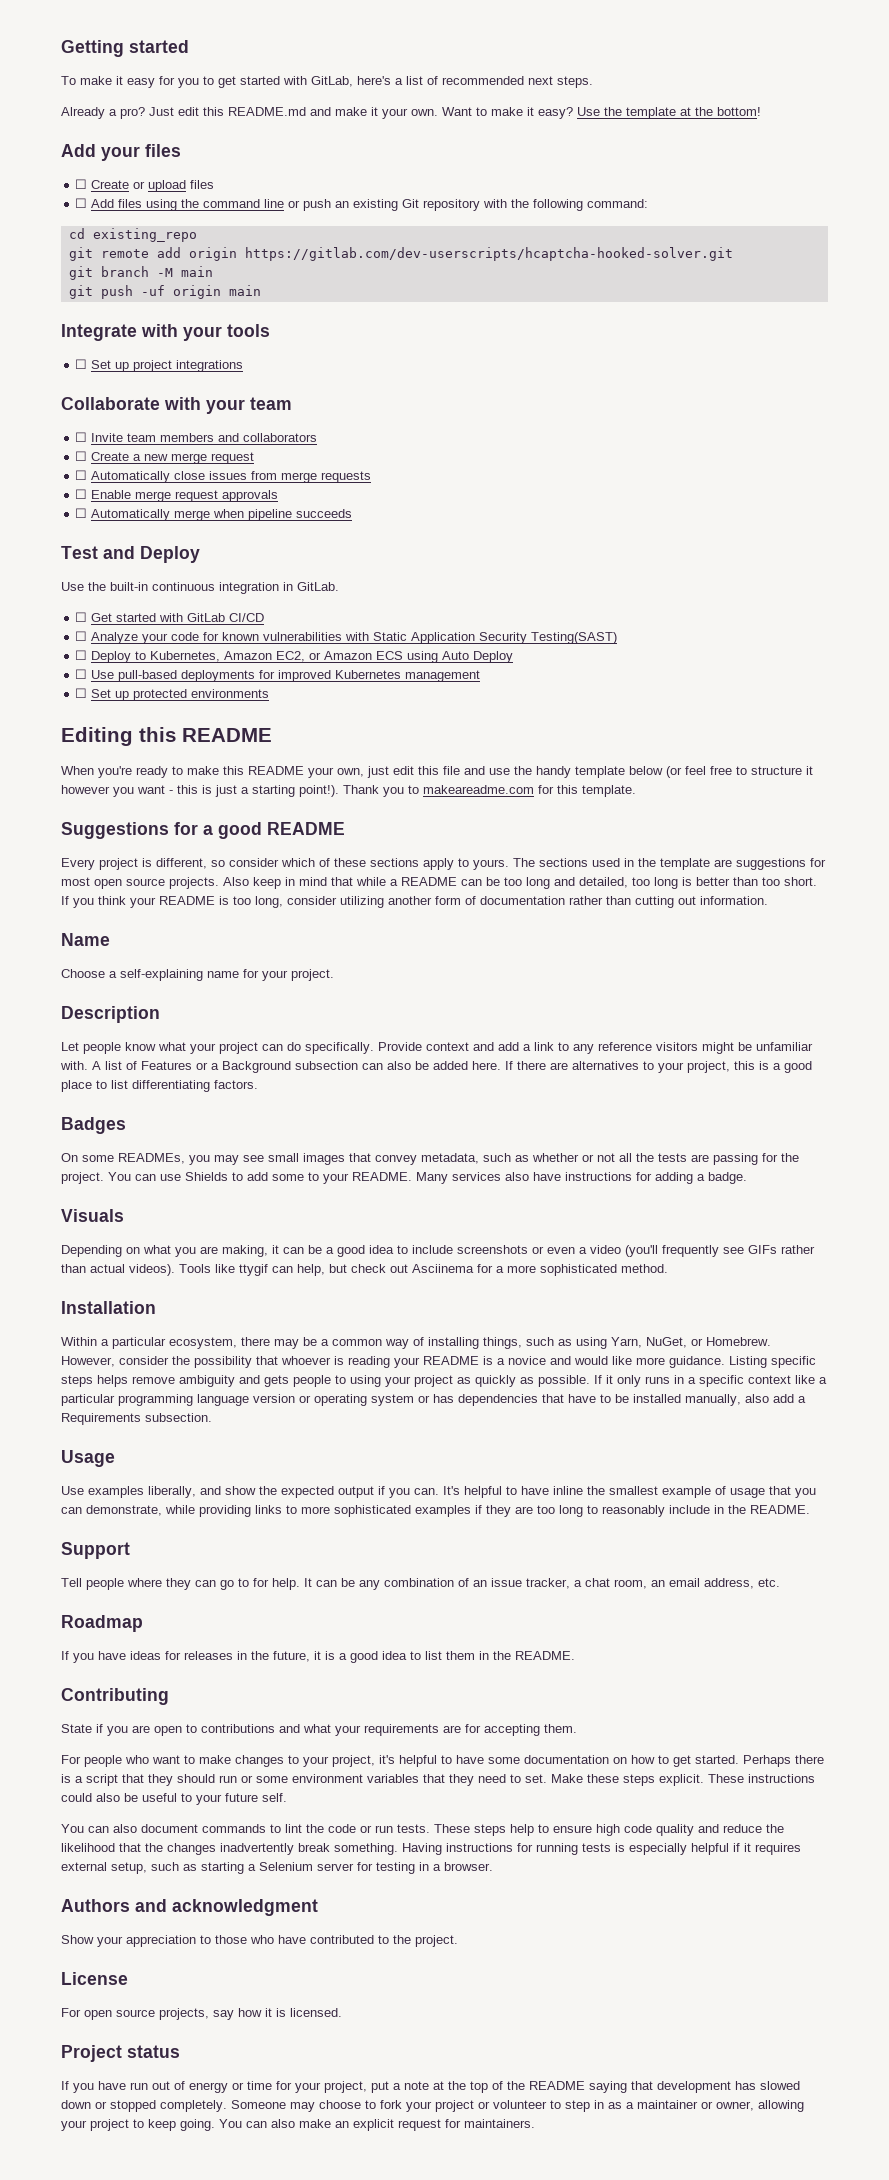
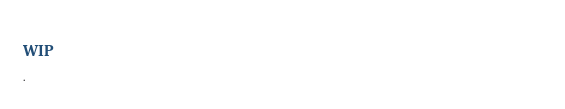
[61,40,189,57] [61,76,593,88] [61,107,761,119] [61,144,181,161] [75,179,215,192] [75,198,649,211] [68,228,197,242] [68,247,733,261] [68,266,213,280] [68,285,261,299] [61,324,270,341] [75,359,244,372] [61,397,292,414] [75,432,318,442] [75,451,255,464] [75,470,372,483] [75,489,279,502] [75,508,353,521] [61,546,200,563] [61,582,339,594] [75,612,265,622] [75,631,618,644] [75,650,514,663] [75,669,481,682] [75,688,270,701] [61,727,272,746] [61,766,813,778] [61,785,636,797] [61,822,345,839] [61,858,826,870] [61,877,817,889] [61,896,768,908] [61,933,110,946] [61,969,334,981] [61,1006,160,1023] [61,1042,813,1054] [60,1061,812,1073] [61,1080,258,1092] [61,1117,126,1134] [61,1153,799,1165] [61,1172,747,1184] [61,1209,124,1222] [61,1245,815,1257] [61,1264,668,1276] [61,1301,156,1314] [61,1337,771,1349] [61,1356,816,1368] [61,1375,827,1387] [61,1394,806,1406] [61,1413,212,1425] [61,1450,115,1467] [61,1486,816,1498] [61,1505,810,1517] [61,1542,130,1559] [61,1578,780,1590] [61,1615,143,1632] [61,1651,575,1663] [61,1688,169,1705] [61,1724,577,1736] [61,1755,824,1767] [61,1774,815,1786] [61,1793,287,1805] [61,1824,784,1836] [61,1843,801,1855] [61,1862,493,1874] [61,1899,318,1916] [61,1935,458,1947] [61,1972,128,1985] [61,2008,342,2020] [61,2045,180,2062] [61,2081,800,2093] [61,2100,804,2112] [61,2119,535,2131] Getting started // To make it easy for you to get started with GitLab, here's a list of recommended next steps. // Already a pro? Just edit this README.md and make it your own. Want to make it easy? Use the template at the bottom! // Add your files // ☐ Create or upload files // ☐ Add files using the command line or push an existing Git repository with the following command: // cd existing_repo // git remote add origin https://gitlab.com/dev-userscripts/hcaptcha-hooked-solver.git // git branch -M main // git push -uf origin main // Integrate with your tools // ☐ Set up project integrations // Collaborate with your team // ☐ Invite team members and collaborators // ☐ Create a new merge request // ☐ Automatically close issues from merge requests // ☐ Enable merge request approvals // ☐ Automatically merge when pipeline succeeds // Test and Deploy // Use the built-in continuous integration in GitLab. // ☐ Get started with GitLab CI/CD // ☐ Analyze your code for known vulnerabilities with Static Application Security Testing(SAST) // ☐ Deploy to Kubernetes, Amazon EC2, or Amazon ECS using Auto Deploy // ☐ Use pull-based deployments for improved Kubernetes management // ☐ Set up protected environments // Editing this README // When you're ready to make this README your own, just edit this file and use the handy template below (or feel free to structure it however you want - this is just a starting point!). Thank you to makeareadme.com for this template. // Suggestions for a good README // Every project is different, so consider which of these sections apply to yours. The sections used in the template are suggestions for most open source projects. Also keep in mind that while a README can be too long and detailed, too long is better than too short. If you think your README is too long, consider utilizing another form of documentation rather than cutting out information. // Name // Choose a self-explaining name for your project. // Description // Let people know what your project can do specifically. Provide context and add a link to any reference visitors might be unfamiliar with. A list of Features or a Background subsection can also be added here. If there are alternatives to your project, this is a good place to list differentiating factors. // Badges // On some READMEs, you may see small images that convey metadata, such as whether or not all the tests are passing for the project. You can use Shields to add some to your README. Many services also have instructions for adding a badge. // Visuals // Depending on what you are making, it can be a good idea to include screenshots or even a video (you'll frequently see GIFs rather than actual videos). Tools like ttygif can help, but check out Asciinema for a more sophisticated method. // Installation // Within a particular ecosystem, there may be a common way of installing things, such as using Yarn, NuGet, or Homebrew. However, consider the possibility that whoever is reading your README is a novice and would like more guidance. Listing specific steps helps remove ambiguity and gets people to using your project as quickly as possible. If it only runs in a specific context like a particular programming language version or operating system or has dependencies that have to be installed manually, also add a Requirements subsection. // Usage // Use examples liberally, and show the expected output if you can. It's helpful to have inline the smallest example of usage that you can demonstrate, while providing links to more sophisticated examples if they are too long to reasonably include in the README. // Support // Tell people where they can go to for help. It can be any combination of an issue tracker, a chat room, an email address, etc. // Roadmap // If you have ideas for releases in the future, it is a good idea to list them in the README. // Contributing // State if you are open to contributions and what your requirements are for accepting them. // For people who want to make changes to your project, it's helpful to have some documentation on how to get started. Perhaps there is a script that they should run or some environment variables that they need to set. Make these steps explicit. These instructions could also be useful to your future self. // You can also document commands to lint the code or run tests. These steps help to ensure high code quality and reduce the likelihood that the changes inadvertently break something. Having instructions for running tests is especially helpful if it requires external setup, such as starting a Selenium server for testing in a browser. // Authors and acknowledgment // Show your appreciation to those who have contributed to the project. // License // For open source projects, say how it is licensed. // Project status // If you have run out of energy or time for your project, put a note at the top of the README saying that development has slowed down or stopped completely. Someone may choose to fork your project or volunteer to step in as a maintainer or owner, allowing your project to keep going. You can also make an explicit request for maintainers. -> [22,45,54,56] [23,79,25,81] WIP // .

